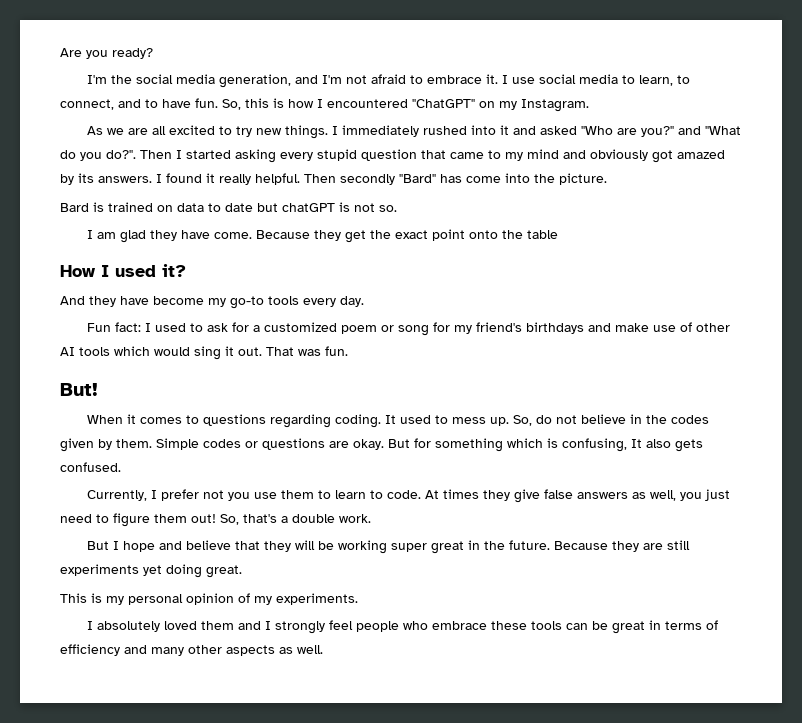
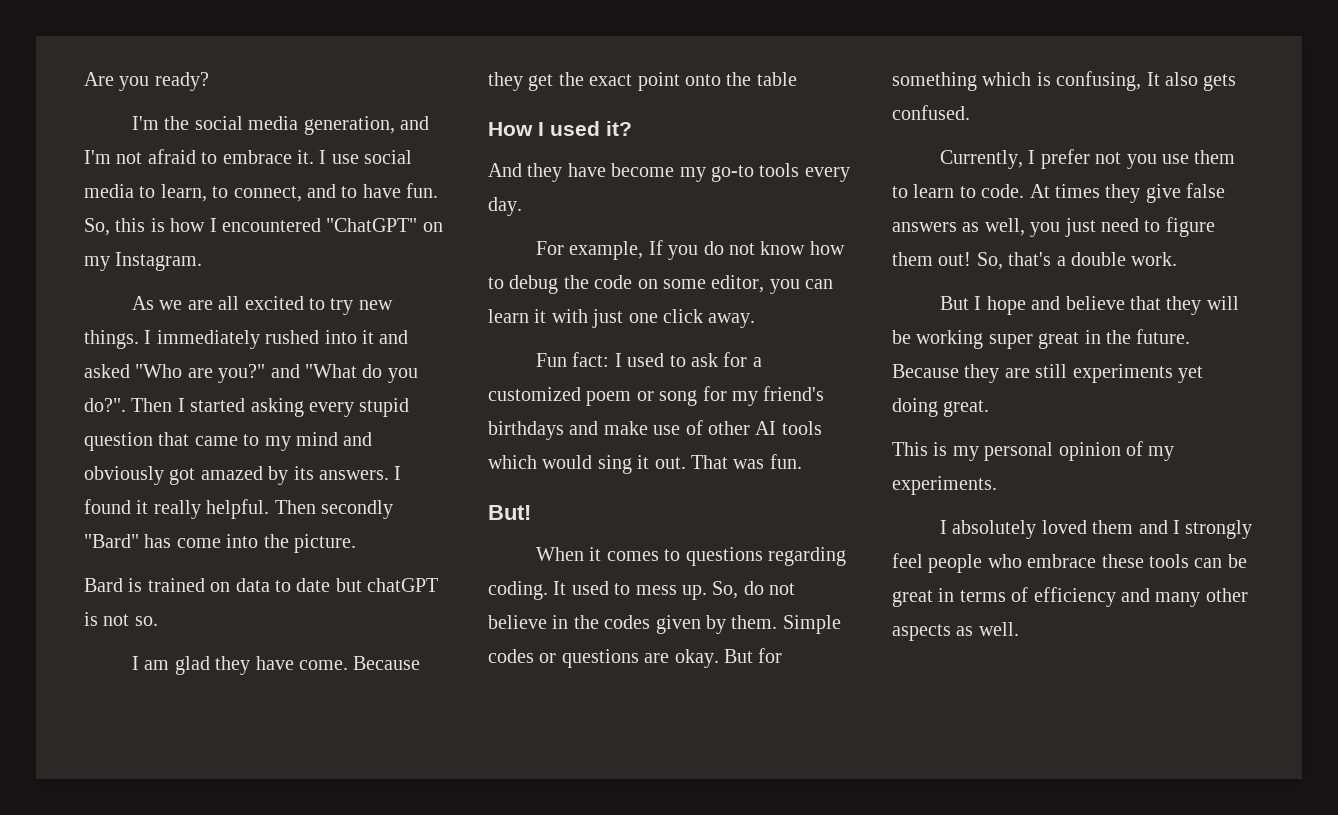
(364, 301) none -> [536,240,845,260] [488,275,834,294] [488,309,756,328] // For example, If you do not know how to debug the code on some editor, you can learn it with just one click away.

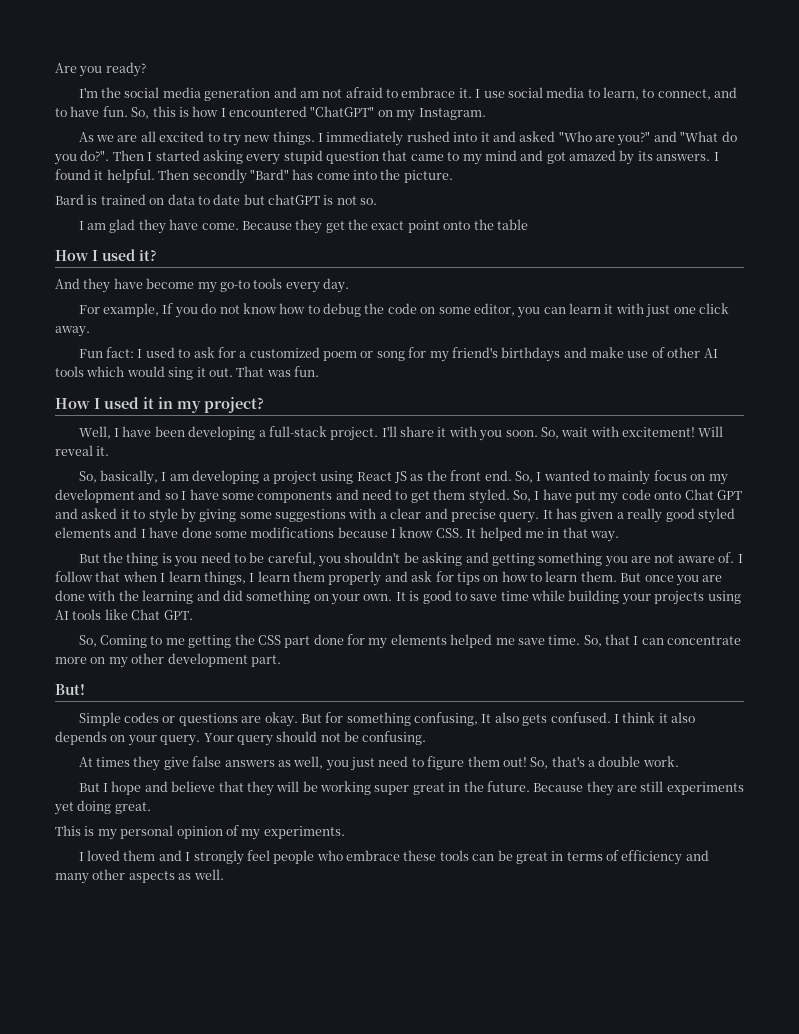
[303,116,430,135] [84,150,111,164] generation, and I'm -> [204,87,319,101] generation and am
[84,466,164,485] obviously -> (544, 155) none
[153,500,201,519] really -> (104, 175) none
[488,505,531,520] [536,547,847,566] [488,581,796,600] [488,615,778,634] But! // When it comes to questions regarding coding. It used to mess up. So, do not believe in the codes given by them. -> [55,397,264,413] [78,426,724,441] [55,445,110,456] [78,470,728,485] [55,489,742,504] [55,508,735,523] [55,527,619,542] [78,552,743,567] [55,571,723,586] [55,590,741,605] [55,609,193,620] [78,634,742,649] [55,653,281,668] [55,684,85,695] How I used it in my project? // Well, I have been developing a full-stack project. I'll share it with you soon. So, wait with excitement! Will reveal it. // So, basically, I am developing a project using React JS as the front end. So, I wanted to mainly focus on my development and so I have some components and need to get them styled. So, I have put my code onto Chat GPT and asked it to style by giving some suggestions with a clear and precise query. It has given a really good styled elements and I have done some modifications because I know CSS. It helped me in that way. // But the thing is you need to be careful, you shouldn't be asking and getting something you are not aware of. I follow that when I learn things, I learn them properly and ask for tips on how to learn them. But once you are done with the learning and did something on your own. It is good to save time while building your projects using AI tools like Chat GPT. // So, Coming to me getting the CSS part done for my elements helped me save time. So, that I can concentrate more on my other development part. // But! //
[982,72,1051,86] which is -> (411, 719) none
[940,149,1236,169] [892,184,1025,198] // Currently, I prefer not you use them to learn to code. -> [613,712,696,723] [55,731,427,746] I think it also depends on your query. Your query should not be confusing. //
[952,520,1037,539] absolutely -> (84, 856) none

